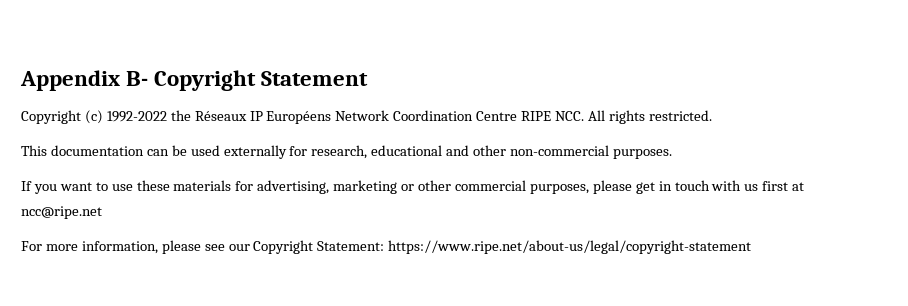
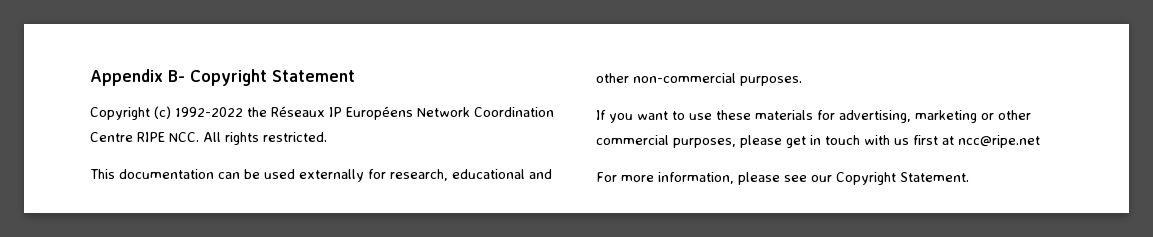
[317,240,752,254] Statement: https://www.ripe.net/about-us/legal/copyright-statement -> [900,172,969,182] Statement.

